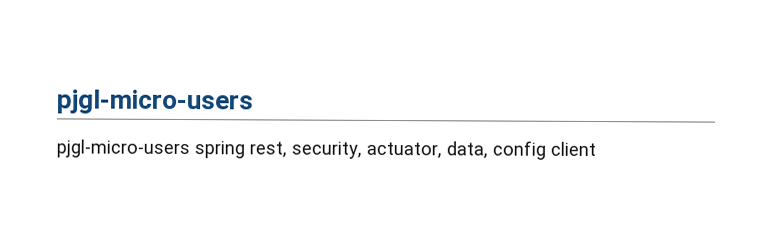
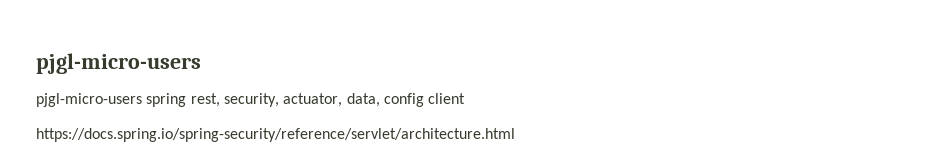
(596, 149) none -> [36,128,515,142] // https://docs.spring.io/spring-security/reference/servlet/architecture.html

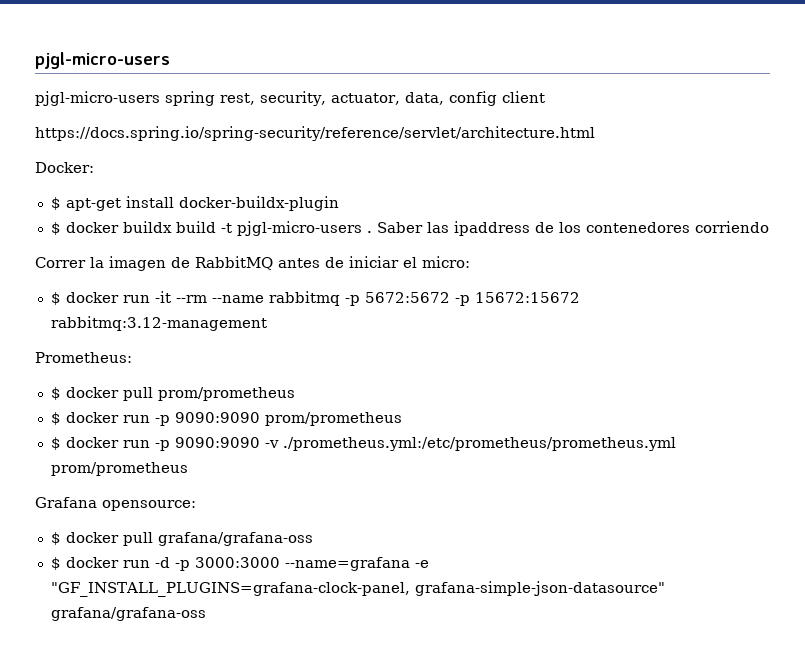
(515, 135) none -> [35,162,94,173] [50,196,339,211] [50,221,769,236] [35,256,470,271] [50,291,580,306] [50,316,267,331] [35,352,132,363] [50,387,295,401] [50,412,402,426] [50,437,676,451] [50,462,188,476] [35,497,196,511] [50,532,313,546] [50,557,429,571] [50,581,665,597] [50,607,206,621] // Docker: // $ apt-get install docker-buildx-plugin // $ docker buildx build -t pjgl-micro-users . Saber las ipaddress de los contenedores corriendo // Correr la imagen de RabbitMQ antes de iniciar el micro: // $ docker run -it --rm --name rabbitmq -p 5672:5672 -p 15672:15672 rabbitmq:3.12-management // Prometheus: // $ docker pull prom/prometheus // $ docker run -p 9090:9090 prom/prometheus // $ docker run -p 9090:9090 -v ./prometheus.yml:/etc/prometheus/prometheus.yml prom/prometheus // Grafana opensource: // $ docker pull grafana/grafana-oss // $ docker run -d -p 3000:3000 --name=grafana -e "GF_INSTALL_PLUGINS=grafana-clock-panel, grafana-simple-json-datasource" grafana/grafana-oss

